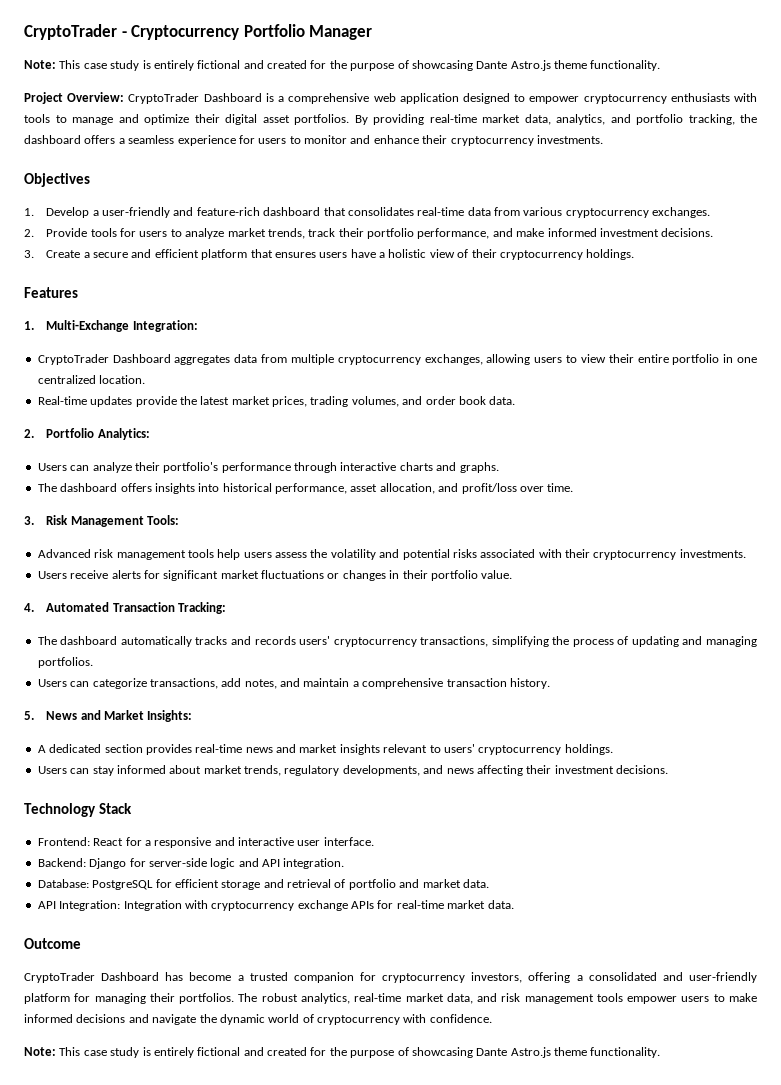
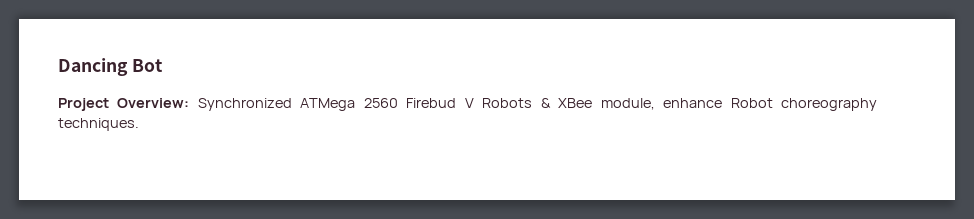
[24,24,373,40] [24,60,661,71] [24,92,757,104] [24,114,757,125] [24,135,603,146] [24,173,90,187] [24,207,711,218] [24,228,714,239] [24,249,635,260] [24,287,78,298] [24,320,198,332] [37,354,757,365] [37,375,146,384] [37,396,516,407] [24,428,150,440] [37,462,499,473] [37,483,574,494] [24,515,180,527] [37,549,746,560] [37,570,513,581] [24,602,227,614] [37,636,757,647] [37,657,93,668] [37,678,550,689] [24,710,193,722] [37,744,613,755] [37,765,668,776] [24,803,132,817] [37,837,374,848] [37,858,345,869] [37,879,489,890] [37,900,514,911] [24,938,81,949] [24,972,757,983] [24,993,758,1004] [24,1014,492,1025] [24,1047,661,1058] CryptoTrader - Cryptocurrency Portfolio Manager // Note: This case study is entirely fictional and created for the purpose of showcasing Dante Astro.js theme functionality. // Project Overview: CryptoTrader Dashboard is a comprehensive web application designed to empower cryptocurrency enthusiasts with tools to manage and optimize their digital asset portfolios. By providing real-time market data, analytics, and portfolio tracking, the dashboard offers a seamless experience for users to monitor and enhance their cryptocurrency investments. // Objectives // 1. Develop a user-friendly and feature-rich dashboard that consolidates real-time data from various cryptocurrency exchanges. // 2. Provide tools for users to analyze market trends, track their portfolio performance, and make informed investment decisions. // 3. Create a secure and efficient platform that ensures users have a holistic view of their cryptocurrency holdings. // Features // 1. Multi-Exchange Integration: // CryptoTrader Dashboard aggregates data from multiple cryptocurrency exchanges, allowing users to view their entire portfolio in one centralized location. // Real-time updates provide the latest market prices, trading volumes, and order book data. // 2. Portfolio Analytics: // Users can analyze their portfolio's performance through interactive charts and graphs. // The dashboard offers insights into historical performance, asset allocation, and profit/loss over time. // 3. Risk Management Tools: // Advanced risk management tools help users assess the volatility and potential risks associated with their cryptocurrency investments. // Users receive alerts for significant market fluctuations or changes in their portfolio value. // 4. Automated Transaction Tracking: // The dashboard automatically tracks and records users' cryptocurrency transactions, simplifying the process of updating and managing portfolios. // Users can categorize transactions, add notes, and maintain a comprehensive transaction history. // 5. News and Market Insights: // A dedicated section provides real-time news and market insights relevant to users' cryptocurrency holdings. // Users can stay informed about market trends, regulatory developments, and news affecting their investment decisions. // Technology Stack // Frontend: React for a responsive and interactive user interface. // Backend: Django for server-side logic and API integration. // Database: PostgreSQL for efficient storage and retrieval of portfolio and market data. // API Integration: Integration with cryptocurrency exchange APIs for real-time market data. // Outcome // CryptoTrader Dashboard has become a trusted companion for cryptocurrency investors, offering a consolidated and user-friendly platform for managing their portfolios. The robust analytics, real-time market data, and risk management tools empower users to make informed decisions and navigate the dynamic world of cryptocurrency with confidence. // Note: This case study is entirely fictional and created for the purpose of showcasing Dante Astro.js theme functionality. -> [58,58,163,76] [58,98,877,111] [58,118,139,131] Dancing Bot // Project Overview: Synchronized ATMega 2560 Firebud V Robots & XBee module, enhance Robot choreography techniques.

